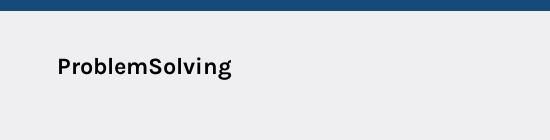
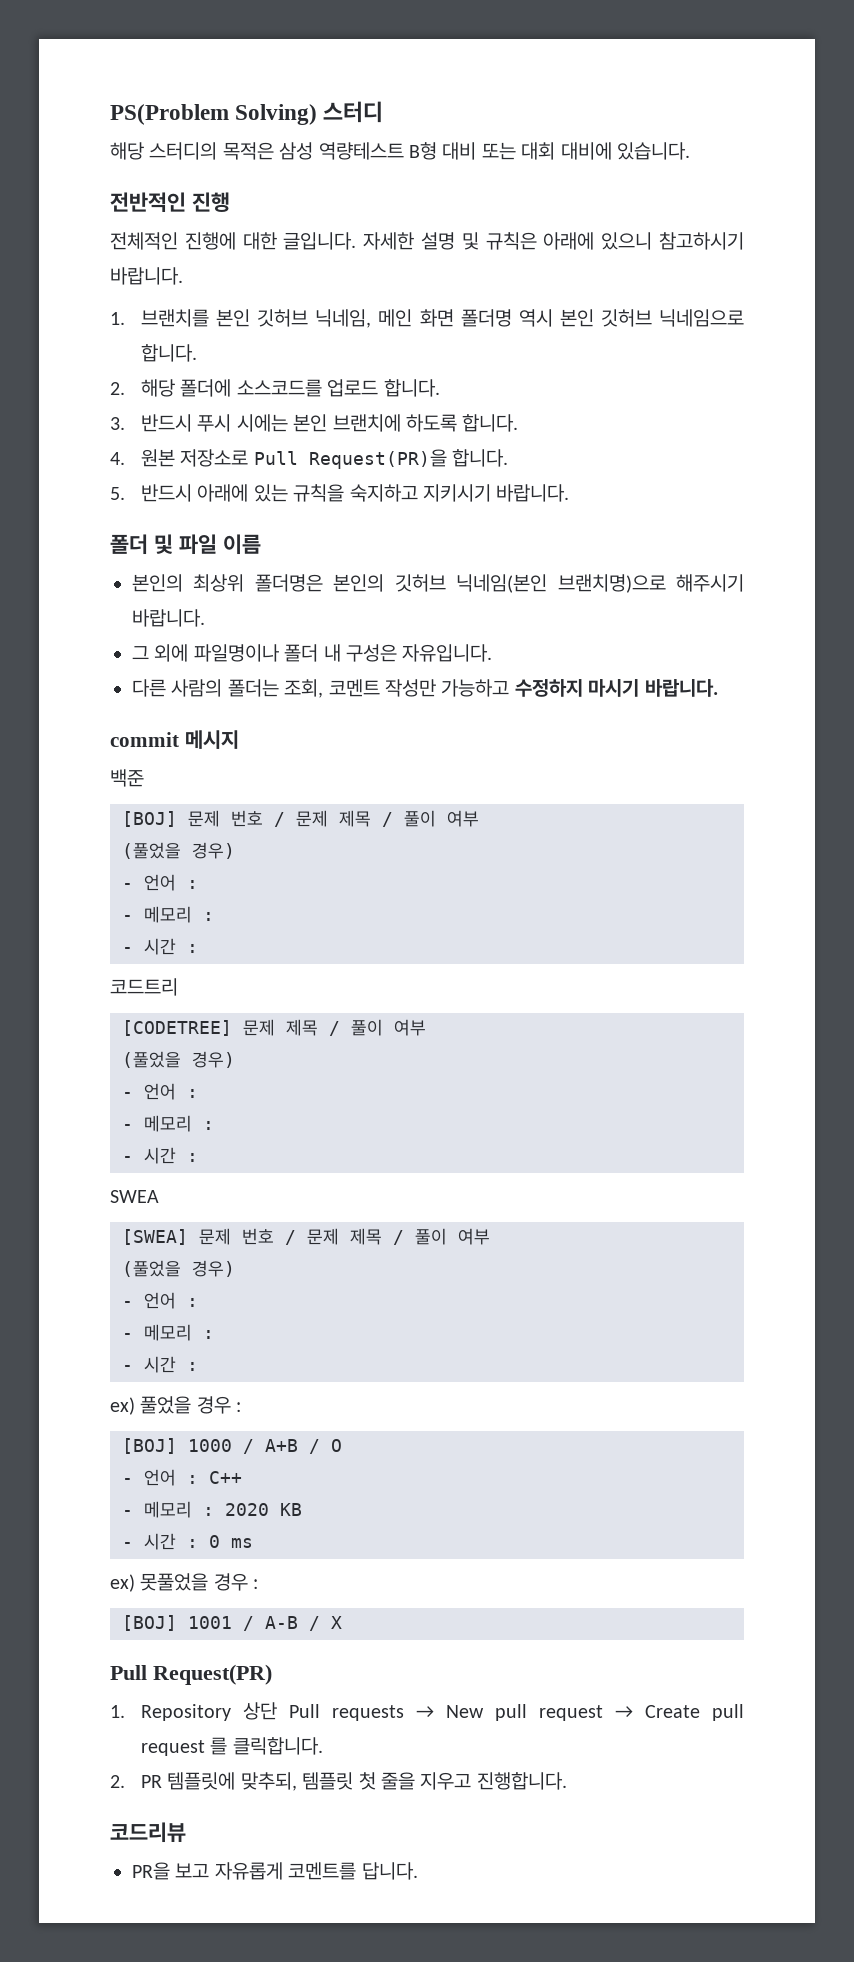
[57,57,232,80] ProblemSolving -> [110,101,384,125] [110,142,690,160] [110,192,230,212] [110,232,744,250] [110,267,183,285] [110,309,745,328] [141,344,198,362] [110,379,440,397] [110,414,519,432] [110,449,509,469] [110,484,570,502] [110,534,261,555] [132,574,744,593] [132,609,205,627] [132,644,493,662] [132,679,718,698] [110,730,239,749] [110,769,144,787] [122,810,479,827] [122,842,235,859] [122,874,198,891] [122,906,214,923] [122,938,198,955] [110,978,178,996] [122,1019,426,1036] [122,1051,235,1068] [122,1083,198,1100] [122,1115,214,1132] [122,1147,198,1164] [110,1190,159,1203] [122,1228,490,1245] [122,1260,235,1277] [122,1292,198,1309] [122,1324,214,1341] [122,1356,198,1373] [110,1396,242,1415] [122,1438,342,1454] [122,1469,242,1486] [122,1501,302,1518] [122,1533,253,1550] [110,1573,259,1592] [122,1615,342,1631] [110,1664,272,1685] [110,1702,744,1721] [141,1737,323,1756] [110,1772,567,1791] [110,1822,186,1843] [132,1862,418,1880] PS(Problem Solving) 스터디 // 해당 스터디의 목적은 삼성 역량테스트 B형 대비 또는 대회 대비에 있습니다. // 전반적인 진행 // 전체적인 진행에 대한 글입니다. 자세한 설명 및 규칙은 아래에 있으니 참고하시기 바랍니다. // 1. 브랜치를 본인 깃허브 닉네임, 메인 화면 폴더명 역시 본인 깃허브 닉네임으로 합니다. // 2. 해당 폴더에 소스코드를 업로드 합니다. // 3. 반드시 푸시 시에는 본인 브랜치에 하도록 합니다. // 4. 원본 저장소로 Pull Request(PR)을 합니다. // 5. 반드시 아래에 있는 규칙을 숙지하고 지키시기 바랍니다. // 폴더 및 파일 이름 // 본인의 최상위 폴더명은 본인의 깃허브 닉네임(본인 브랜치명)으로 해주시기 바랍니다. // 그 외에 파일명이나 폴더 내 구성은 자유입니다. // 다른 사람의 폴더는 조회, 코멘트 작성만 가능하고 수정하지 마시기 바랍니다. // commit 메시지 // 백준 // [BOJ] 문제 번호 / 문제 제목 / 풀이 여부 // (풀었을 경우) // - 언어 : // - 메모리 : // - 시간 : // 코드트리 // [CODETREE] 문제 제목 / 풀이 여부 // (풀었을 경우) // - 언어 : // - 메모리 : // - 시간 : // SWEA // [SWEA] 문제 번호 / 문제 제목 / 풀이 여부 // (풀었을 경우) // - 언어 : // - 메모리 : // - 시간 : // ex) 풀었을 경우 : // [BOJ] 1000 / A+B / O // - 언어 : C++ // - 메모리 : 2020 KB // - 시간 : 0 ms // ex) 못풀었을 경우 : // [BOJ] 1001 / A-B / X // Pull Request(PR) // 1. Repository 상단 Pull requests → New pull request → Create pull request 를 클릭합니다. // 2. PR 템플릿에 맞추되, 템플릿 첫 줄을 지우고 진행합니다. // 코드리뷰 // PR을 보고 자유롭게 코멘트를 답니다.

